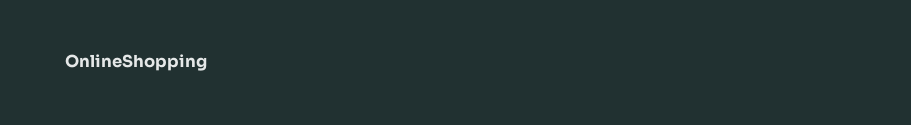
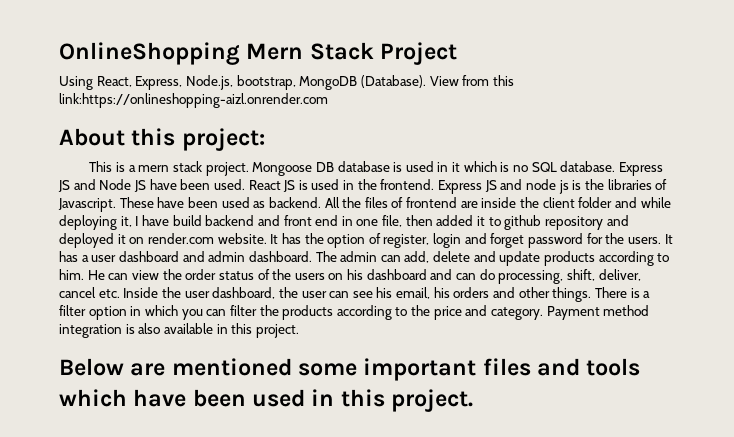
(207, 62) none -> [246,42,458,65] [59,75,514,90] [59,93,328,108] [59,128,265,151] [89,161,663,176] [58,179,668,194] [58,197,671,212] [59,215,629,230] [59,233,673,248] [59,251,670,266] [59,269,641,284] [59,287,651,302] [59,305,650,320] [59,323,299,338] [59,358,641,381] [59,389,474,412] Mern Stack Project // Using React, Express, Node.js, bootstrap, MongoDB (Database). View from this link:https://onlineshopping-aizl.onrender.com // About this project: // This is a mern stack project. Mongoose DB database is used in it which is no SQL database. Express JS and Node JS have been used. React JS is used in the frontend. Express JS and node js is the libraries of Javascript. These have been used as backend. All the files of frontend are inside the client folder and while deploying it, I have build backend and front end in one file, then added it to github repository and deployed it on render.com website. It has the option of register, login and forget password for the users. It has a user dashboard and admin dashboard. The admin can add, delete and update products according to him. He can view the order status of the users on his dashboard and can do processing, shift, deliver, cancel etc. Inside the user dashboard, the user can see his email, his orders and other things. There is a filter option in which you can filter the products according to the price and category. Payment method integration is also available in this project. // Below are mentioned some important files and tools which have been used in this project.

